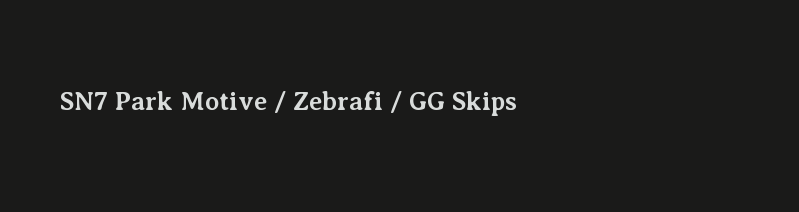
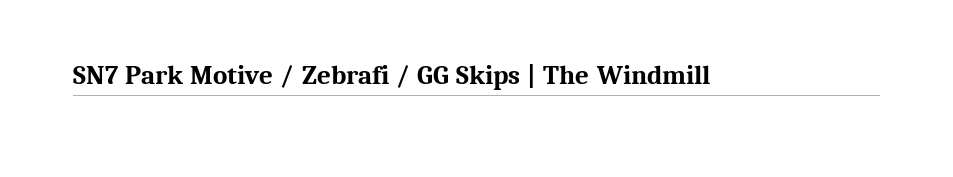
(518, 103) none -> [527,64,710,88] | The Windmill

